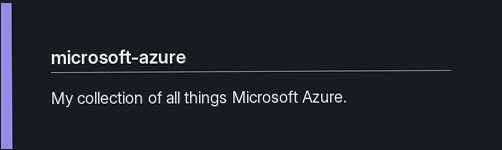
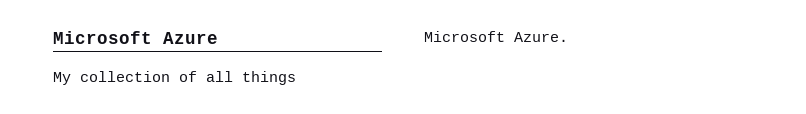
[50,49,186,65] microsoft-azure -> [53,31,218,44] Microsoft Azure

